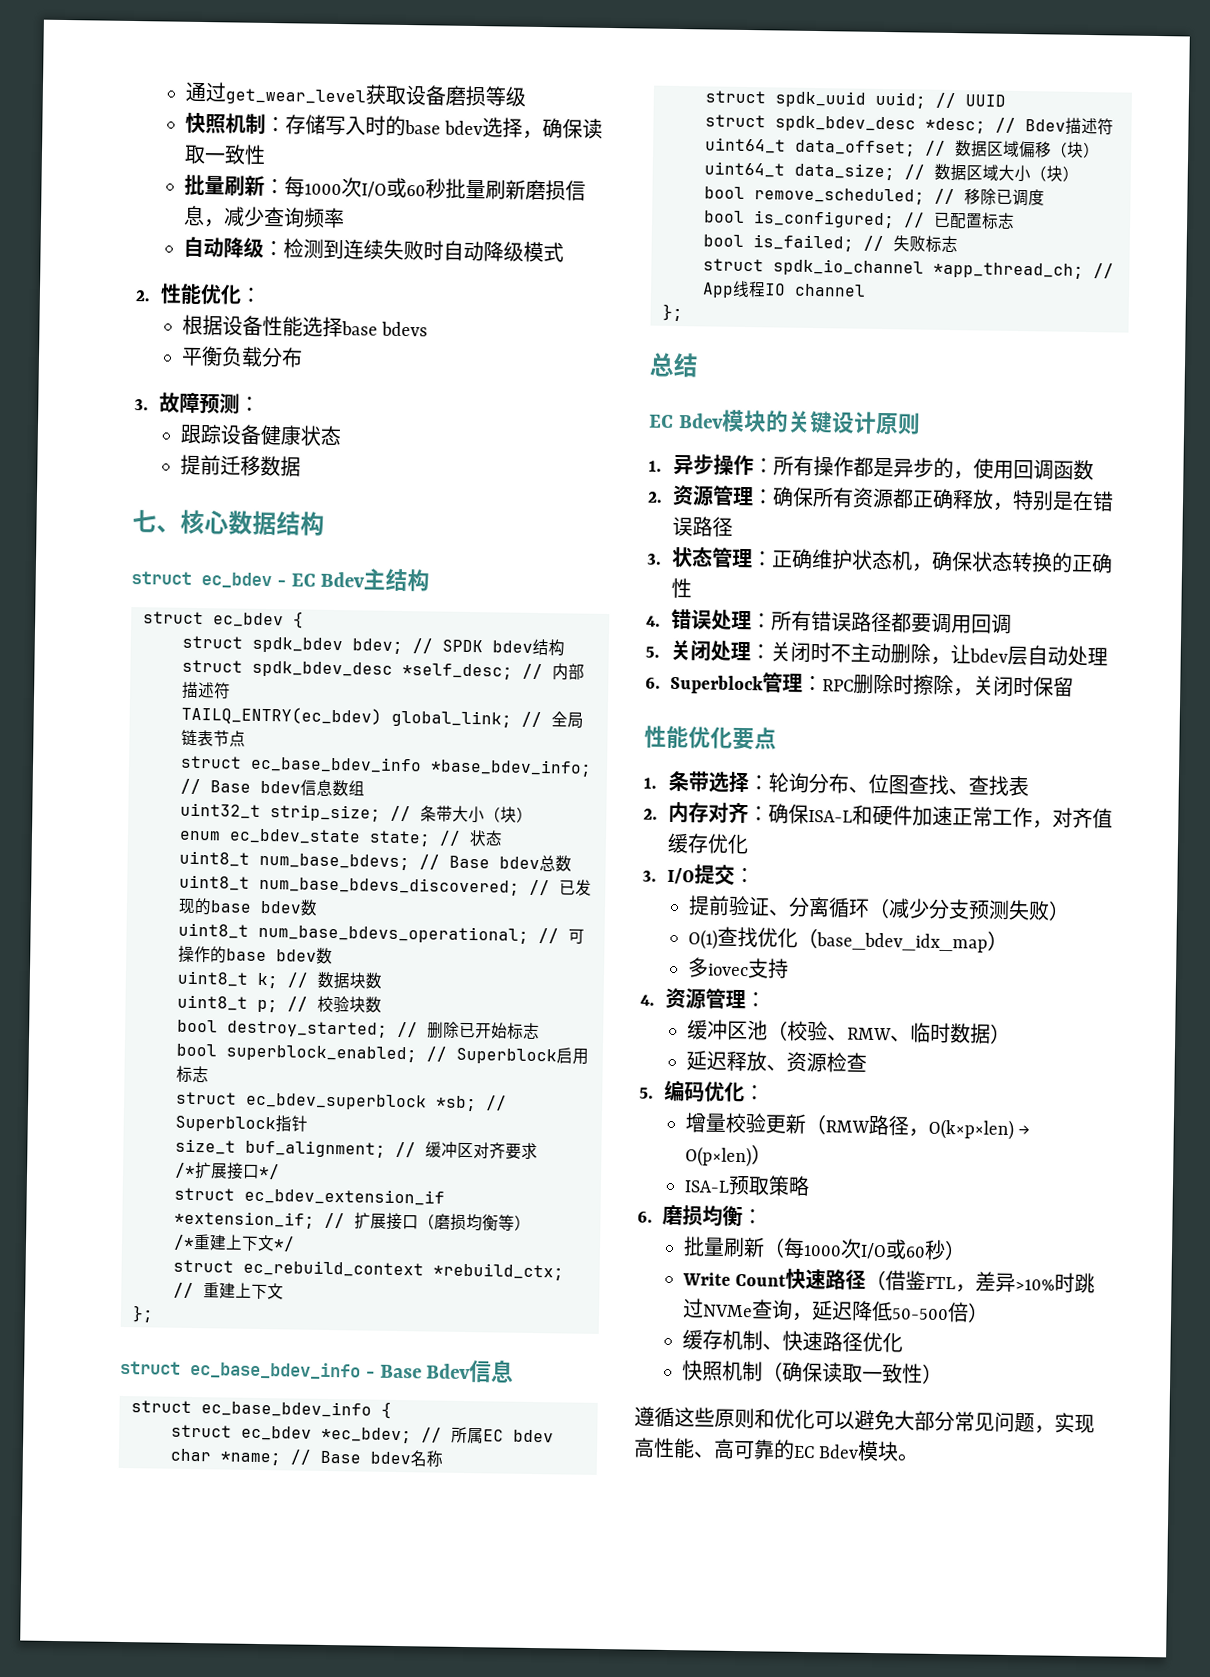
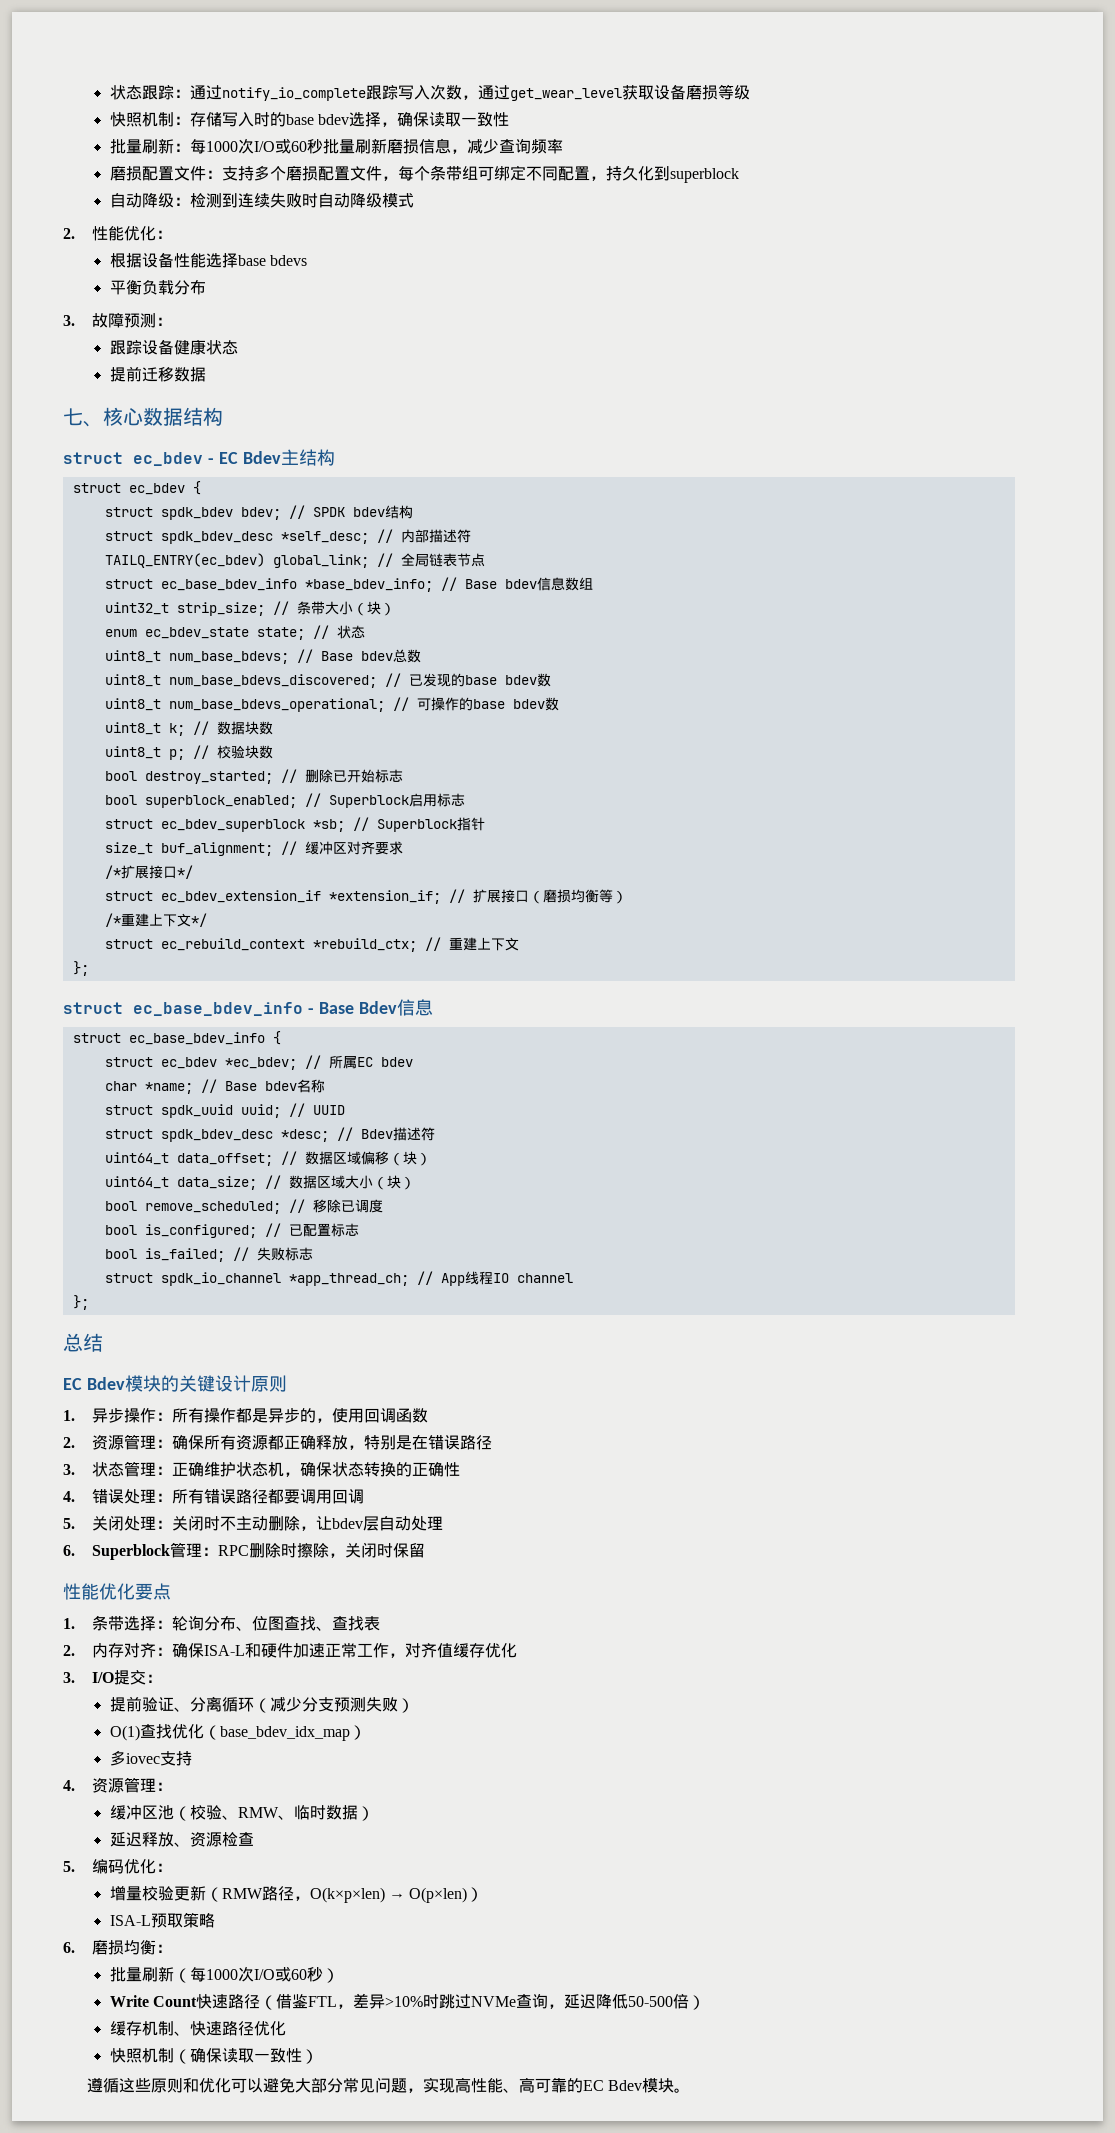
(184, 92) none -> [109,84,478,101] 状态跟踪：通过notify_io_complete跟踪写入次数，
(345, 218) none -> [109,165,739,183] // 磨损配置文件：支持多个磨损配置文件，每个条带组可绑定不同配置，持久化到superblock

